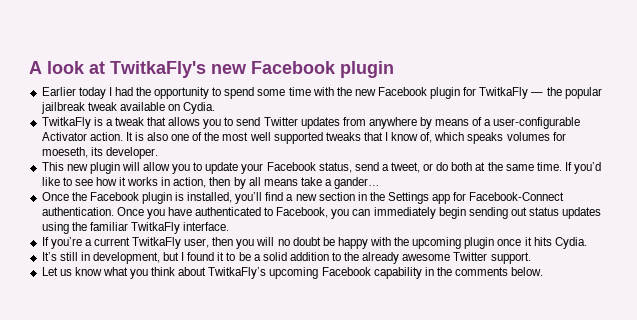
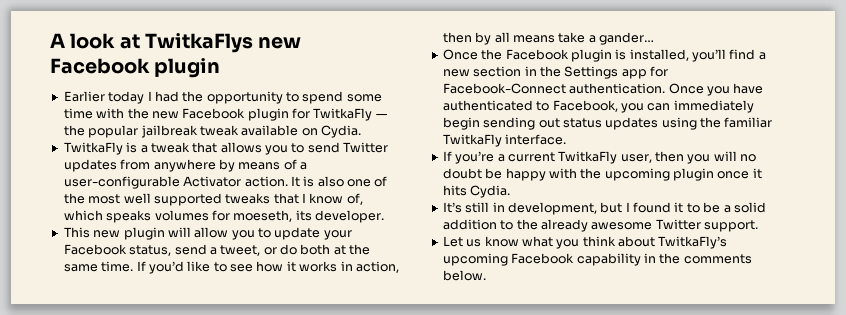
[110,61,206,78] TwitkaFly's -> [144,33,253,53] TwitkaFlys

